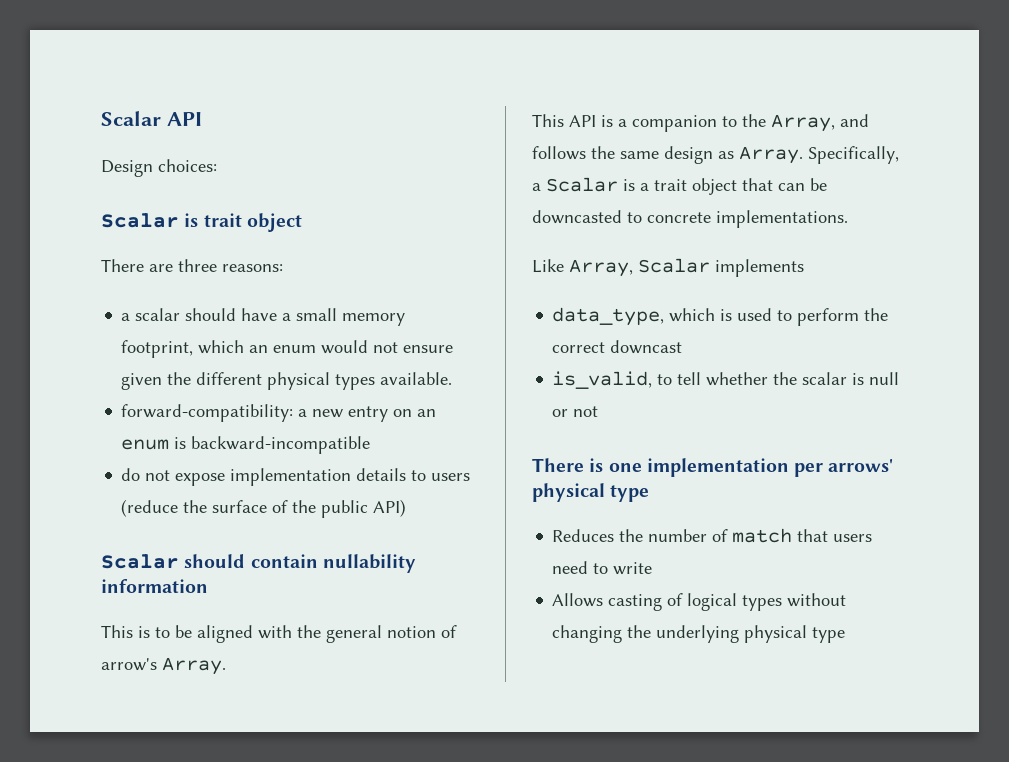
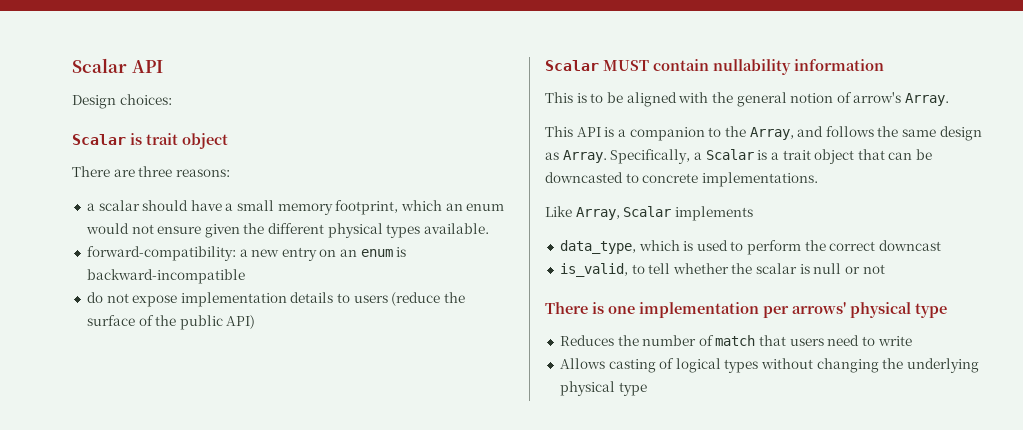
[184,554,246,568] should -> [603,60,649,71] MUST

